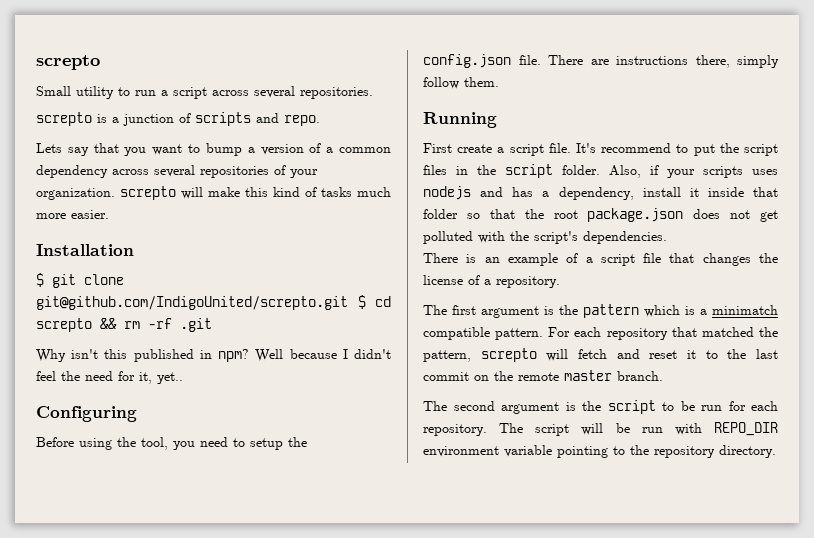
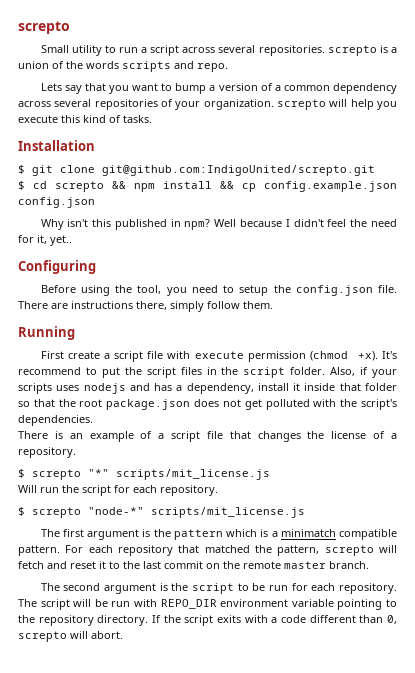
(373, 93) // -> (325, 50) none
[123,113,191,126] junction of -> [18,61,119,69] union of the words
[208,187,391,197] [36,210,109,219] make this kind of tasks much more easier. -> [350,99,397,110] [18,115,152,123] help you execute this kind of tasks.
[36,296,348,310] git@github.com/IndigoUnited/screpto.git -> [102,165,375,176] git@github.com:IndigoUnited/screpto.git //
[124,318,212,332] rm -rf .git -> [134,181,397,192] [18,197,95,208] npm install && cp config.example.json config.json
[548,143,571,153] file. -> [147,351,378,362] file with execute permission (chmod +x).
(560, 282) none -> [18,469,270,480] [18,485,218,496] [18,507,305,518] // $ screpto "*" scripts/mit_license.js // Will run the script for each repository. // $ screpto "node-*" scripts/mit_license.js
(776, 451) none -> [152,615,397,626] [18,631,123,642] If the script exits with a code different than 0, screpto will abort.

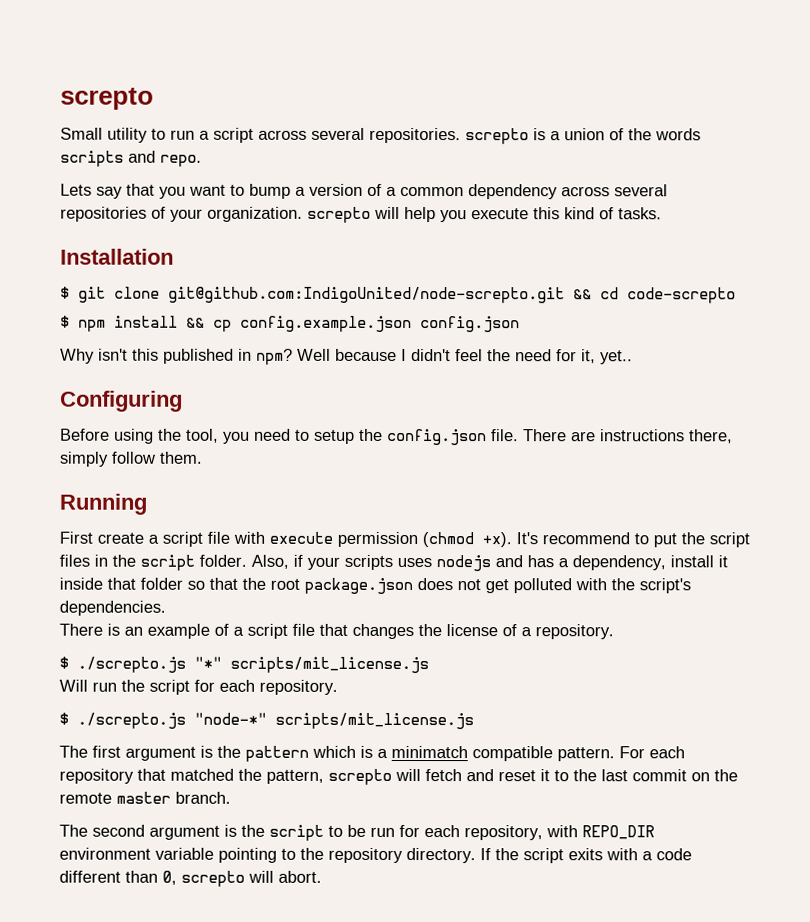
[102,165,375,176] [18,181,126,192] git@github.com:IndigoUnited/screpto.git // $ cd screpto && -> [168,286,736,304] [60,315,70,328] git@github.com:IndigoUnited/node-screpto.git && cd code-screpto // $
[32,469,81,480] screpto -> [77,656,186,673] ./screpto.js
[32,507,81,518] screpto -> [77,712,186,729] ./screpto.js
[338,583,397,594] [18,599,131,610] repository. The script will be run -> [464,825,543,841] repository,

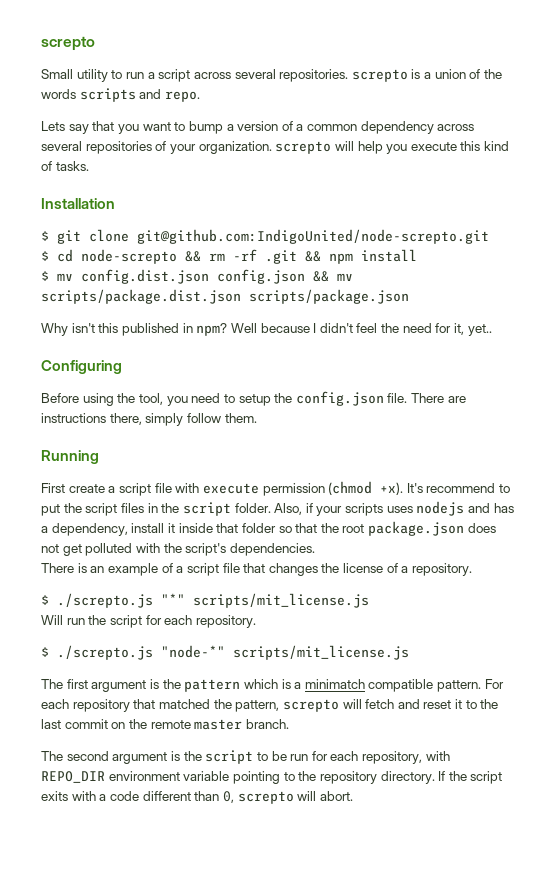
[573,287,736,304] [60,315,520,333] && cd code-screpto // $ npm install && cp config.example.json config.json -> [41,249,417,264] [41,269,353,284] [41,289,409,304] // $ cd node-screpto && rm -rf .git && npm install // $ mv config.dist.json config.json && mv scripts/package.dist.json scripts/package.json

